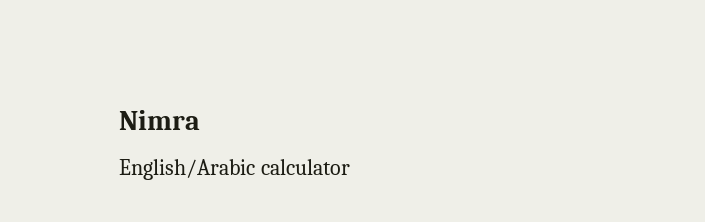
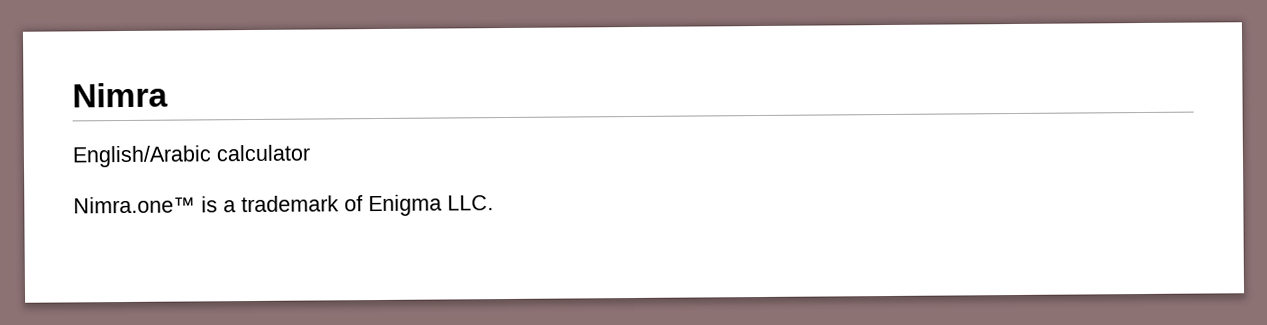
(350, 167) none -> [73,194,494,217] // Nimra.one™ is a trademark of Enigma LLC.

